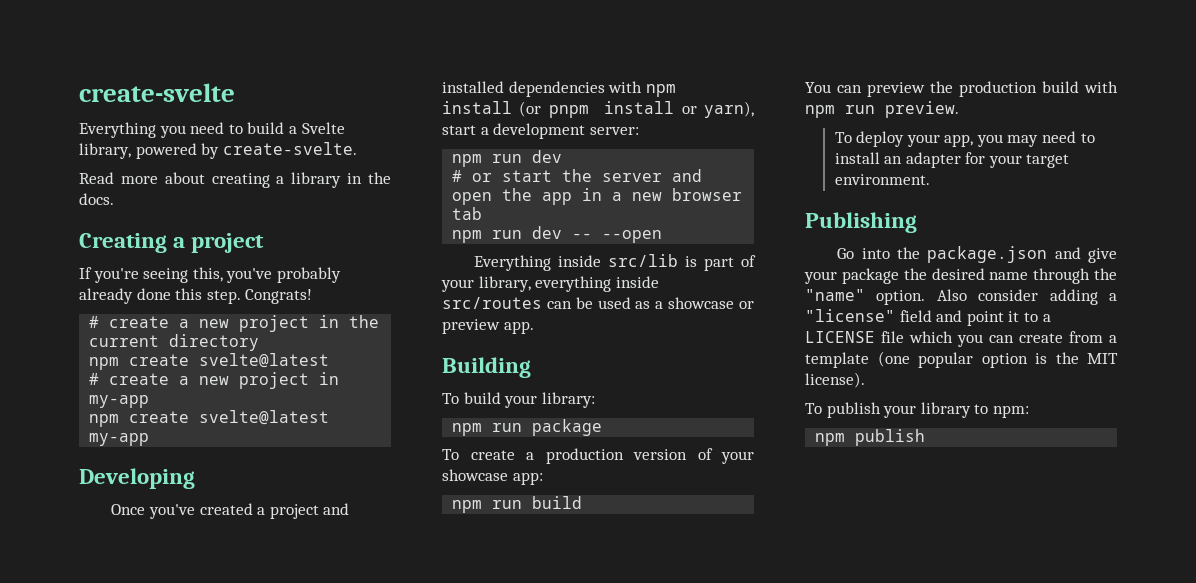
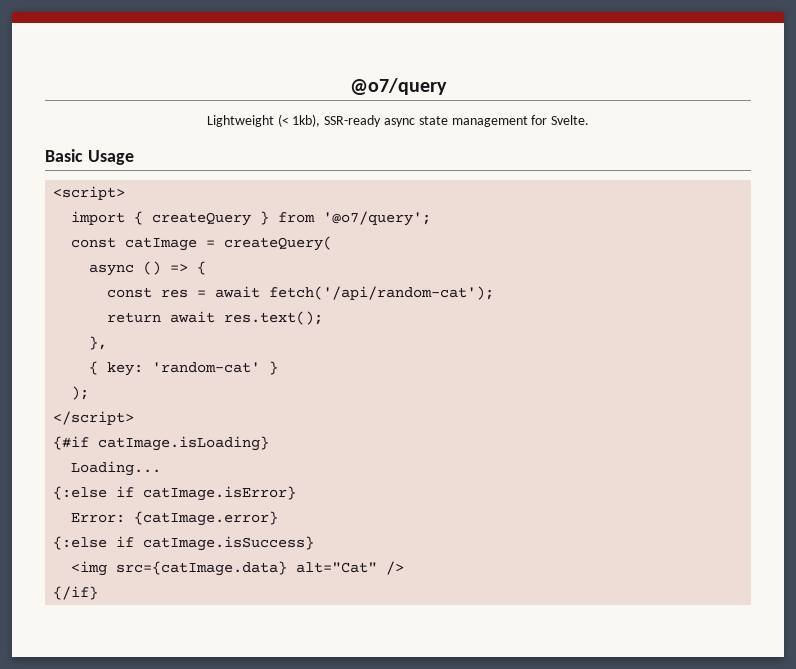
[79,83,235,102] [79,122,345,138] [79,142,357,159] [79,172,391,188] [79,193,114,205] [79,233,265,253] [79,267,341,283] [79,288,313,304] [89,315,380,332] [89,334,260,351] [89,353,330,370] [89,372,340,389] [89,395,150,408] [89,410,330,427] [89,433,150,446] [79,468,195,489] [111,503,350,519] [442,81,676,97] [442,101,754,118] [442,123,639,139] [452,150,563,167] [452,169,703,182] [452,188,743,205] [452,207,483,220] [452,226,663,243] [474,254,756,271] [441,276,659,292] [442,297,754,309] [442,319,534,334] [442,357,531,378] [442,392,595,408] [452,419,603,436] [442,448,754,464] [442,469,543,485] [452,496,583,513] [805,81,1118,97] [805,101,959,118] [834,131,1095,147] [834,152,1070,168] [834,174,930,185] [805,212,917,233] [837,246,1117,263] [804,268,1117,284] [805,289,1117,305] [805,309,1051,326] [805,331,1117,347] [805,351,1118,368] [805,372,865,388] [805,402,1029,418] [815,429,926,446] create-svelte // Everything you need to build a Svelte library, powered by create-svelte. // Read more about creating a library in the docs. // Creating a project // If you're seeing this, you've probably already done this step. Congrats! // # create a new project in the current directory // npm create svelte@latest // # create a new project in my-app // npm create svelte@latest my-app // Developing // Once you've created a project and installed dependencies with npm install (or pnpm install or yarn), start a development server: // npm run dev // # or start the server and open the app in a new browser tab // npm run dev -- --open // Everything inside src/lib is part of your library, everything inside src/routes can be used as a showcase or preview app. // Building // To build your library: // npm run package // To create a production version of your showcase app: // npm run build // You can preview the production build with npm run preview. // To deploy your app, you may need to install an adapter for your target environment. // Publishing // Go into the package.json and give your package the desired name through the "name" option. Also consider adding a "license" field and point it to a LICENSE file which you can create from a template (one popular option is the MIT license). // To publish your library to npm: // npm publish -> [350,78,447,95] [206,114,590,127] [45,149,134,165] [53,186,126,200] [71,211,432,226] [71,236,333,251] [89,261,207,276] [107,286,495,300] [107,311,324,325] [89,336,108,350] [89,361,279,376] [71,386,90,400] [53,411,135,425] [53,436,270,451] [71,461,162,476] [53,486,297,501] [71,511,279,526] [53,536,315,551] [71,561,405,576] [53,586,99,600] @o7/query // Lightweight (< 1kb), SSR-ready async state management for Svelte. // Basic Usage // <script> // import { createQuery } from '@o7/query'; // const catImage = createQuery( // async () => { // const res = await fetch('/api/random-cat'); // return await res.text(); // }, // { key: 'random-cat' } // ); // </script> // {#if catImage.isLoading} // Loading... // {:else if catImage.isError} // Error: {catImage.error} // {:else if catImage.isSuccess} // <img src={catImage.data} alt="Cat" /> // {/if}

